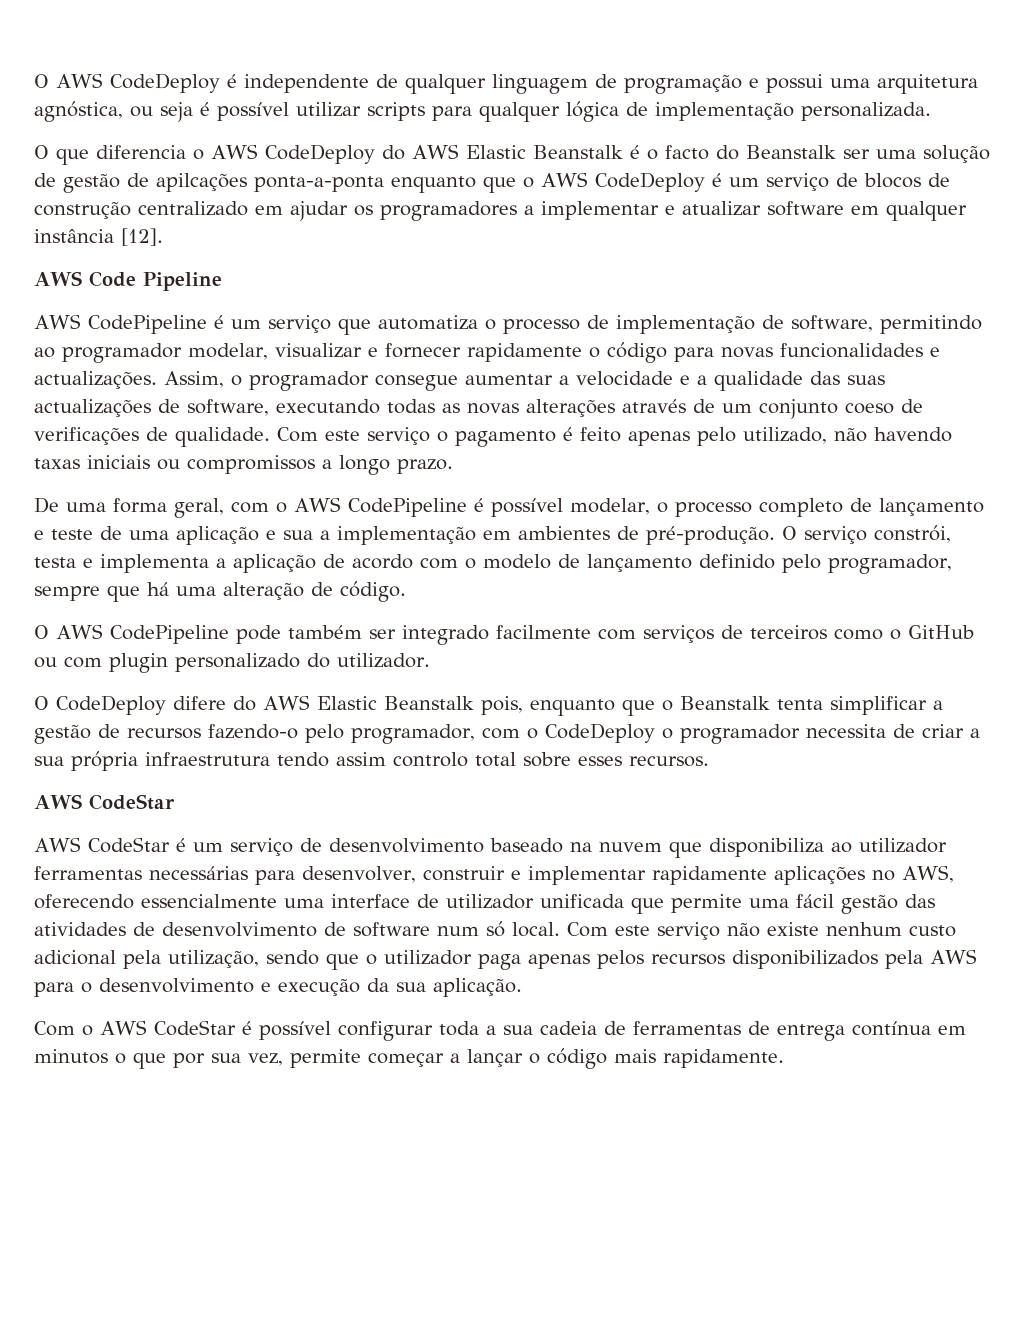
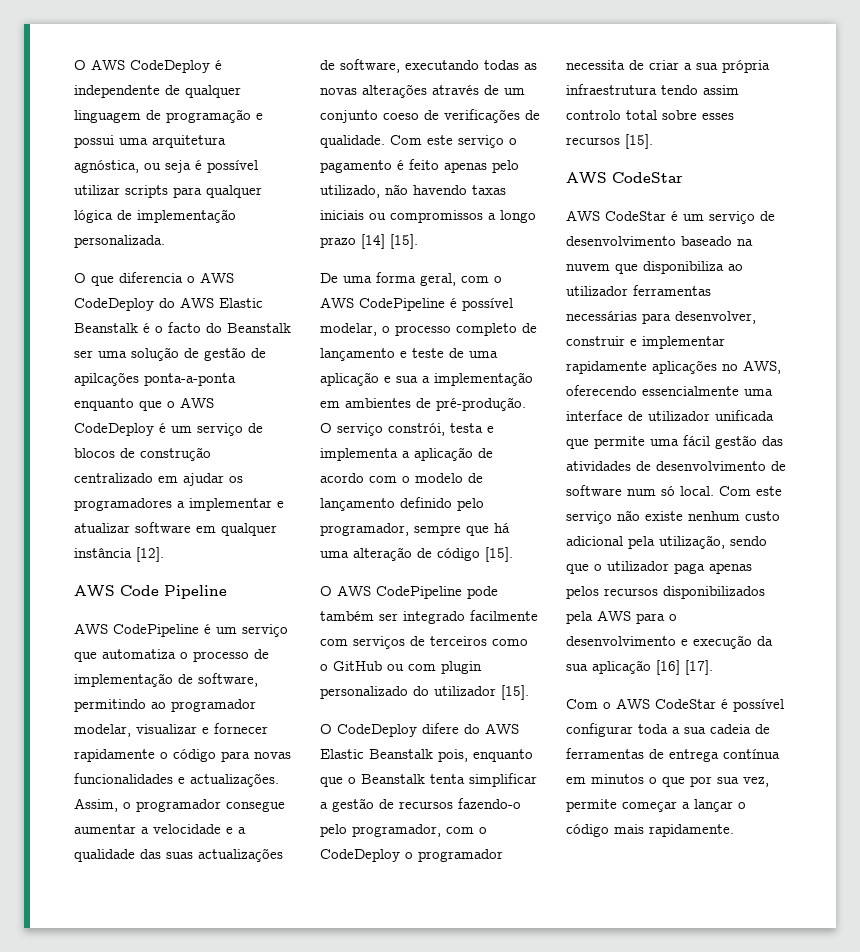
[397,459,453,474] prazo. -> [320,234,418,249] prazo [14] [15].
[340,581,406,602] código. -> [437,547,513,562] código [15].
[337,653,430,668] utilizador. -> [434,685,529,700] utilizador [15].
[629,756,709,767] recursos. -> [566,134,653,149] recursos [15].
[433,978,522,997] aplicação. -> [592,660,713,675] aplicação [16] [17].

